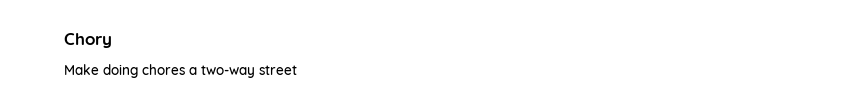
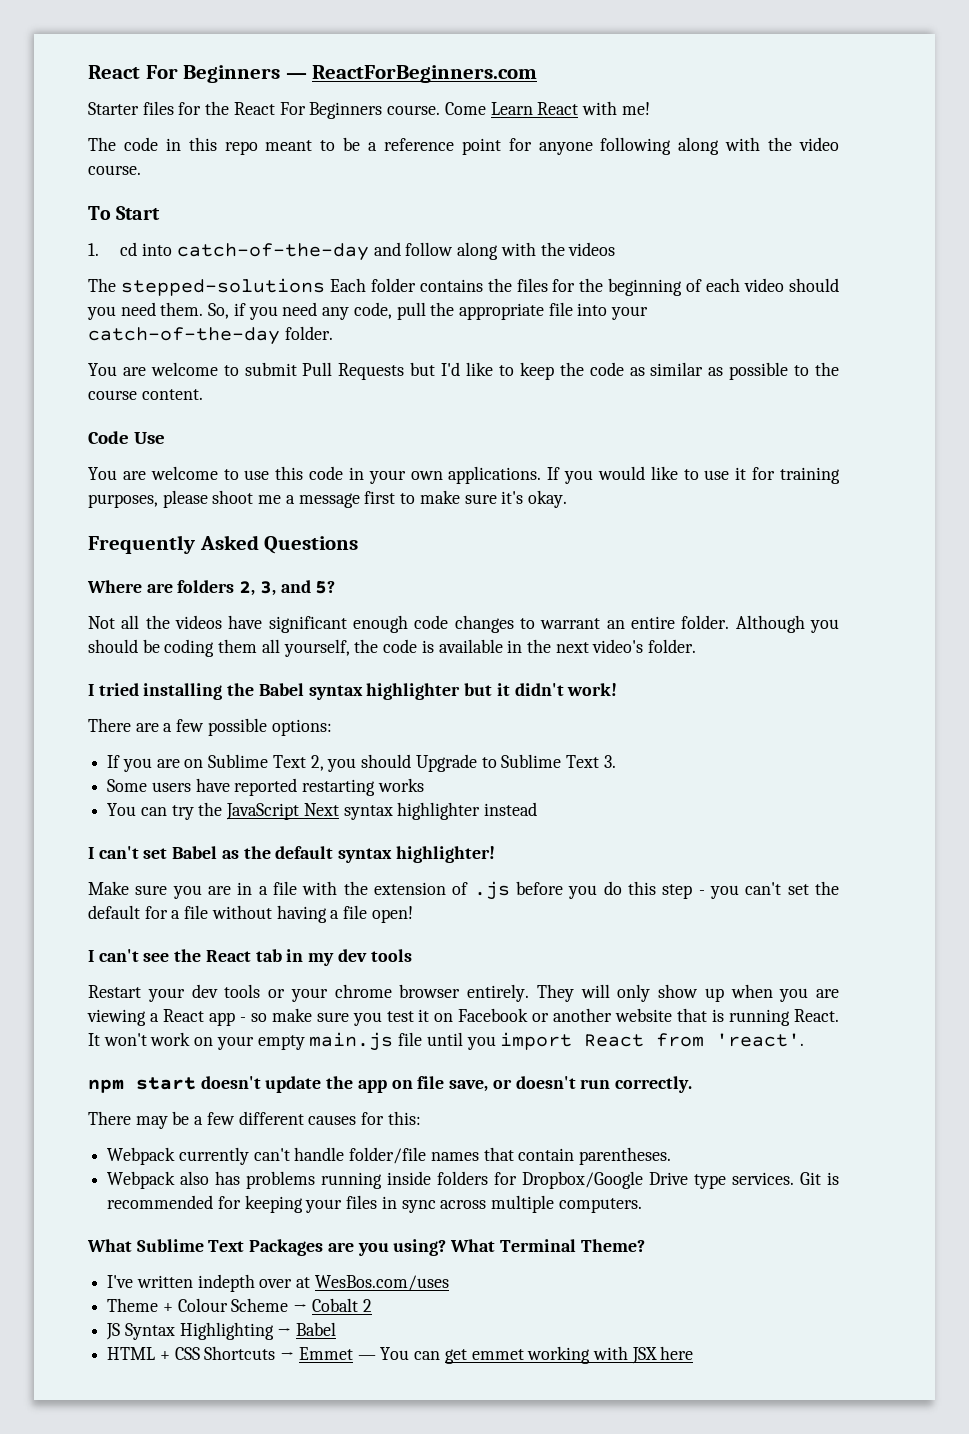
[64,33,112,48] [64,64,297,78] Chory // Make doing chores a two-way street -> [88,65,538,83] [88,101,650,119] [88,137,839,155] [88,165,141,175] [88,206,161,220] [88,242,616,261] [88,278,839,296] [87,302,649,320] [88,326,333,345] [88,362,840,380] [88,389,203,400] [88,431,165,444] [88,466,841,484] [88,490,567,508] [88,535,359,554] [87,580,336,596] [88,615,840,633] [88,639,697,657] [88,683,618,700] [88,718,332,736] [107,754,616,772] [107,778,424,796] [107,802,538,820] [88,846,495,863] [88,881,840,900] [88,905,413,923] [88,949,412,966] [88,984,839,1002] [87,1008,840,1026] [88,1032,805,1051] [88,1076,692,1093] [88,1111,421,1129] [107,1147,672,1165] [107,1171,840,1189] [107,1195,642,1213] [87,1239,645,1256] [107,1274,449,1292] [107,1298,372,1312] [106,1322,337,1340] [107,1346,694,1364] React For Beginners — ReactForBeginners.com // Starter files for the React For Beginners course. Come Learn React with me! // The code in this repo meant to be a reference point for anyone following along with the video course. // To Start // 1. cd into catch-of-the-day and follow along with the videos // The stepped-solutions Each folder contains the files for the beginning of each video should you need them. So, if you need any code, pull the appropriate file into your catch-of-the-day folder. // You are welcome to submit Pull Requests but I'd like to keep the code as similar as possible to the course content. // Code Use // You are welcome to use this code in your own applications. If you would like to use it for training purposes, please shoot me a message first to make sure it's okay. // Frequently Asked Questions // Where are folders 2, 3, and 5? // Not all the videos have significant enough code changes to warrant an entire folder. Although you should be coding them all yourself, the code is available in the next video's folder. // I tried installing the Babel syntax highlighter but it didn't work! // There are a few possible options: // If you are on Sublime Text 2, you should Upgrade to Sublime Text 3. // Some users have reported restarting works // You can try the JavaScript Next syntax highlighter instead // I can't set Babel as the default syntax highlighter! // Make sure you are in a file with the extension of .js before you do this step - you can't set the default for a file without having a file open! // I can't see the React tab in my dev tools // Restart your dev tools or your chrome browser entirely. They will only show up when you are viewing a React app - so make sure you test it on Facebook or another website that is running React. It won't work on your empty main.js file until you import React from 'react'. // npm start doesn't update the app on file save, or doesn't run correctly. // There may be a few different causes for this: // Webpack currently can't handle folder/file names that contain parentheses. // Webpack also has problems running inside folders for Dropbox/Google Drive type services. Git is recommended for keeping your files in sync across multiple computers. // What Sublime Text Packages are you using? What Terminal Theme? // I've written indepth over at WesBos.com/uses // Theme + Colour Scheme → Cobalt 2 // JS Syntax Highlighting → Babel // HTML + CSS Shortcuts → Emmet — You can get emmet working with JSX here

